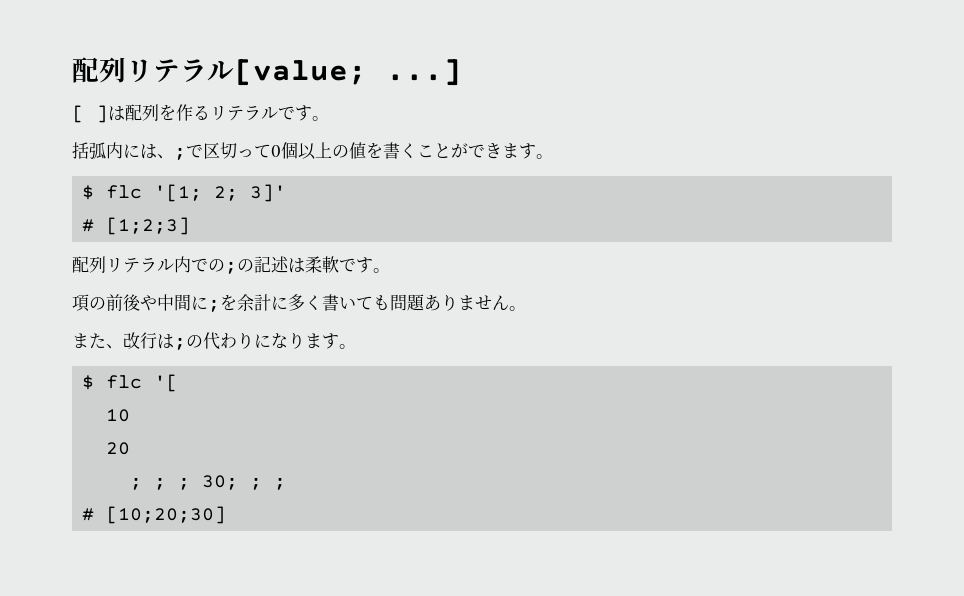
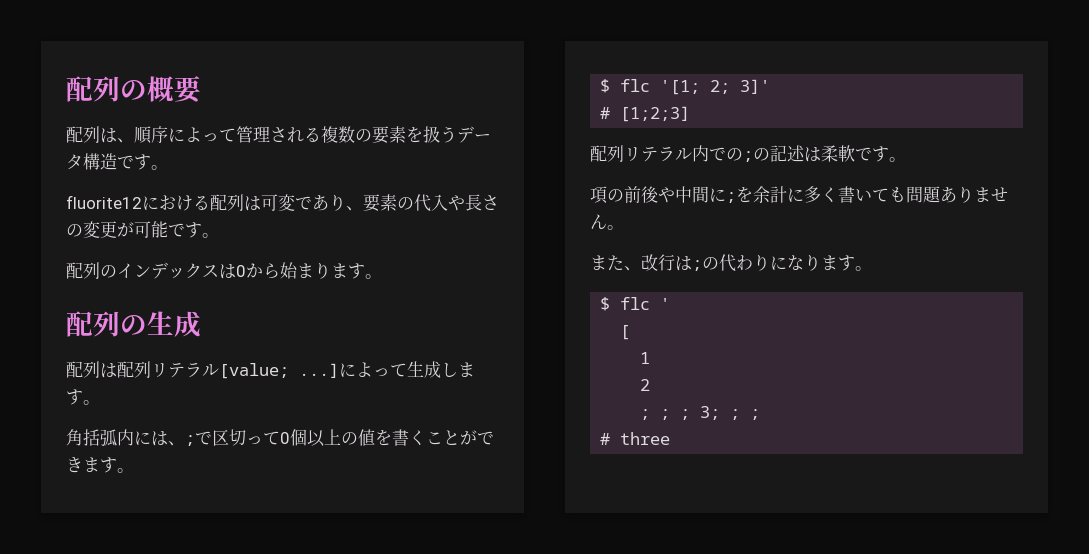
[72,57,462,86] [72,104,329,123] 配列リテラル[value; ...] // [ ]は配列を作るリテラルです。 // -> [66,76,202,103] [66,126,491,144] [66,153,168,170] [66,194,499,212] [66,221,219,238] [66,262,382,279] [66,311,201,337] [66,361,475,379] [66,389,100,405] [66,429,83,446] 配列の概要 // 配列は、順序によって管理される複数の要素を扱うデータ構造です。 // fluorite12における配列は可変であり、要素の代入や長さの変更が可能です。 // 配列のインデックスは0から始まります。 // 配列の生成 // 配列は配列リテラル[value; ...]によって生成します。 // 角
[154,374,179,392] [106,409,131,422] [106,442,131,455] '[ // 10 // 20 -> [660,298,671,310] [620,325,631,340] [640,352,651,364] [640,379,651,391] ' // [ // 1 // 2
[202,475,239,490] 30; -> [700,406,721,420] 3;
[106,506,227,524] [10;20;30] -> [620,432,671,445] three

